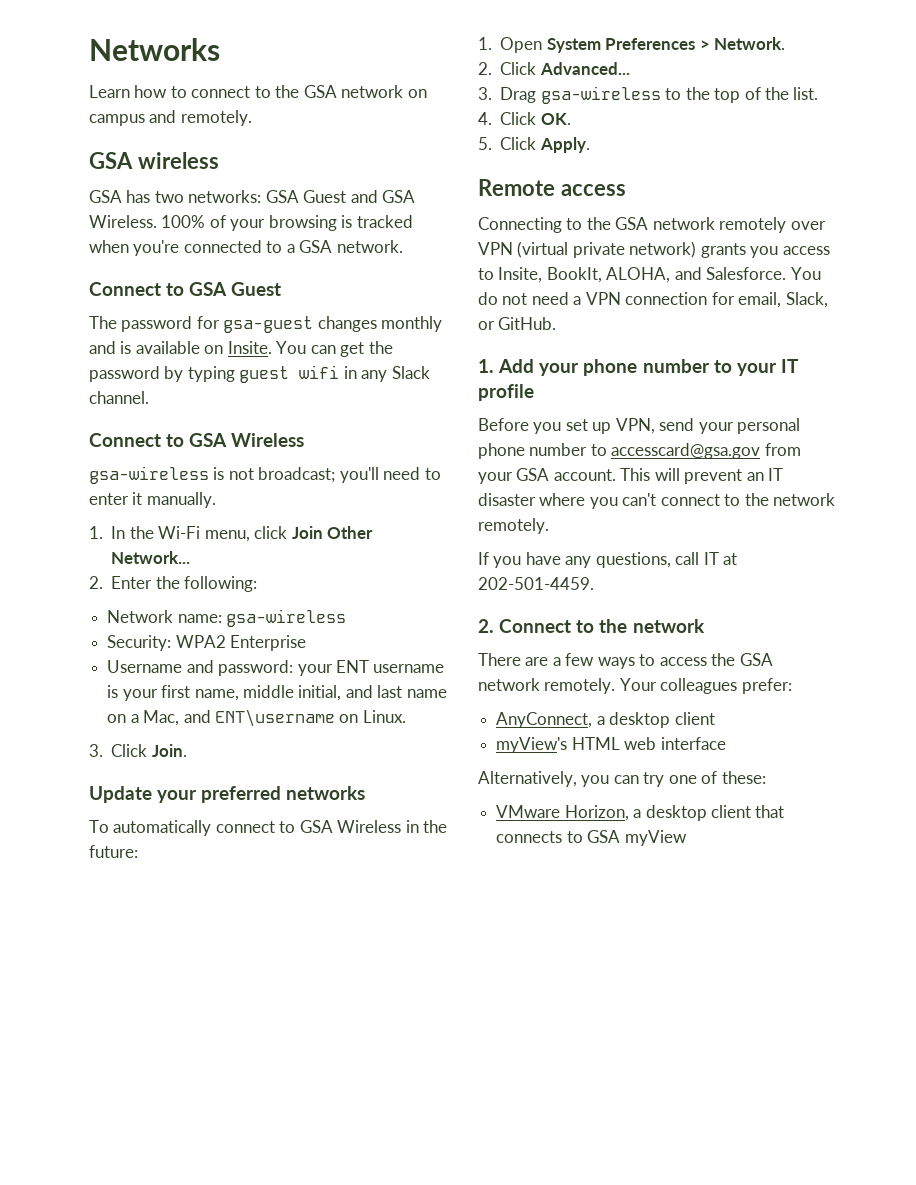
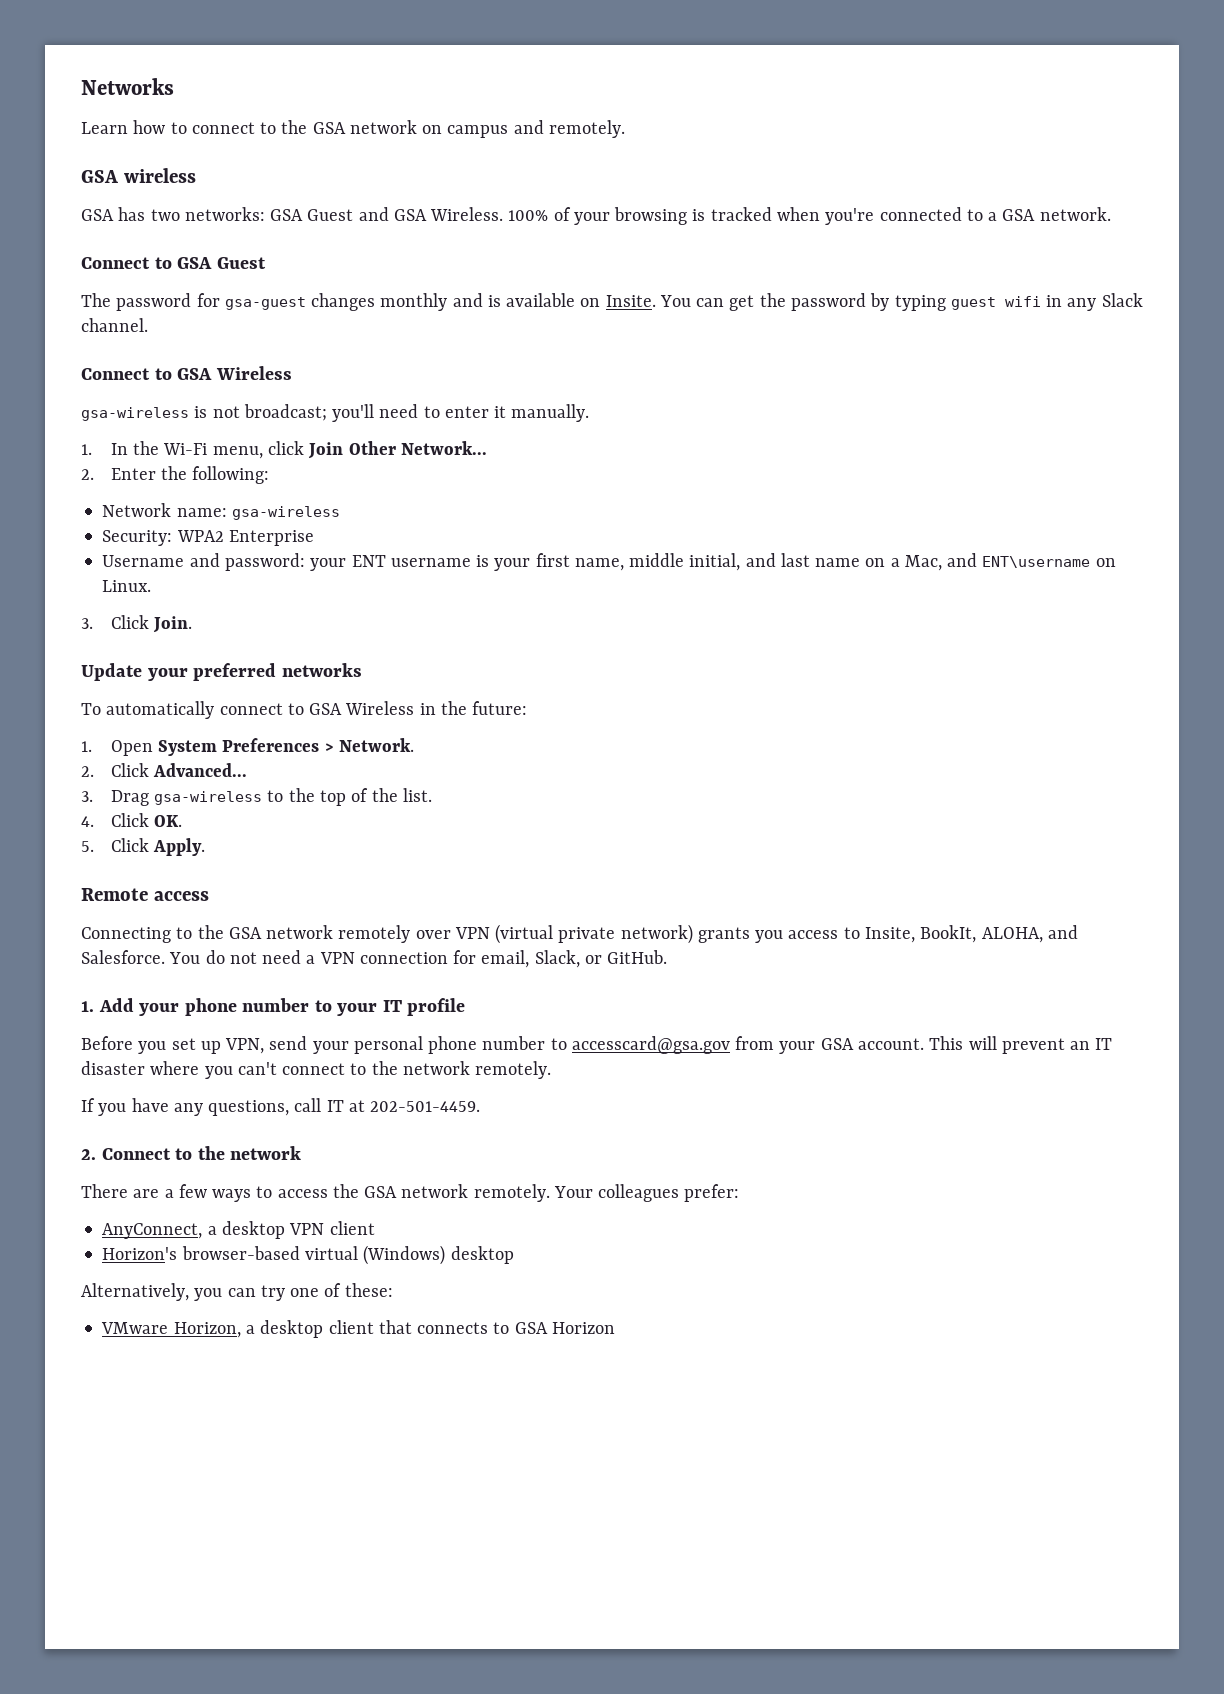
(671, 720) none -> [289,1223,325,1235] VPN
[496,737,726,753] myView's HTML web interface -> [102,1245,514,1265] Horizon's browser-based virtual (Windows) desktop
[624,830,687,846] myView -> [551,1322,615,1334] Horizon

